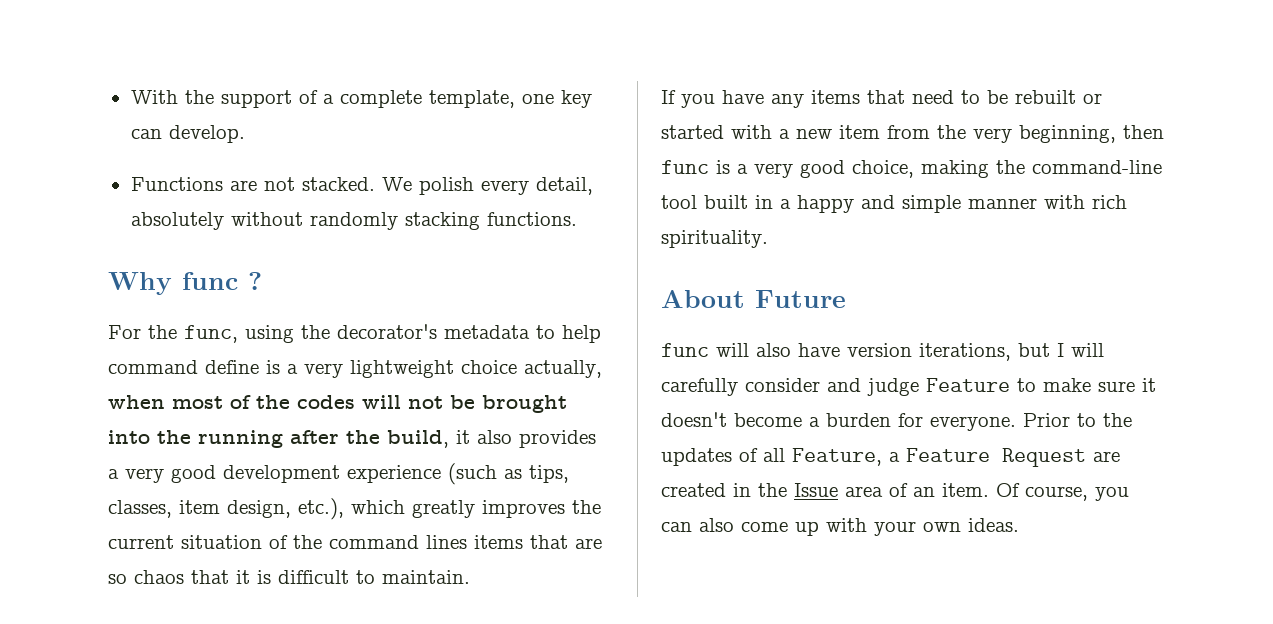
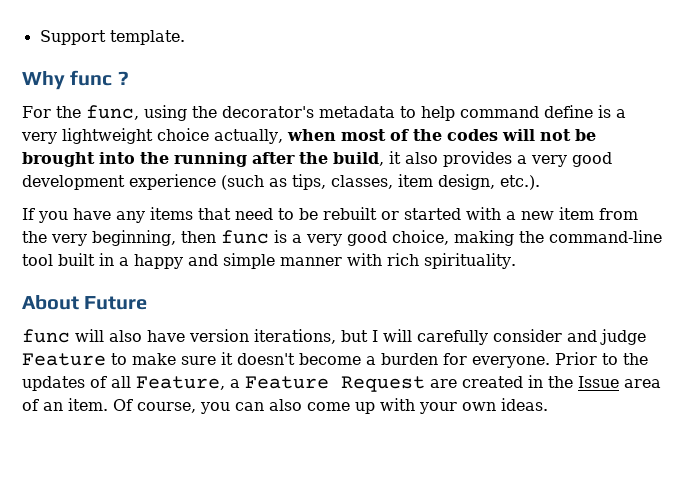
[130,90,592,108] [130,125,245,143] [130,177,593,195] [130,212,577,230] With the support of a complete template, one key can develop. // Functions are not stacked. We polish every detail, absolutely without randomly stacking functions. -> [39,30,185,45] Support template.
[298,498,601,520] [108,535,602,549] [108,570,470,584] etc.), which greatly improves the current situation of the command lines items that are so chaos that it is difficult to maintain. -> [500,175,540,190] etc.).

